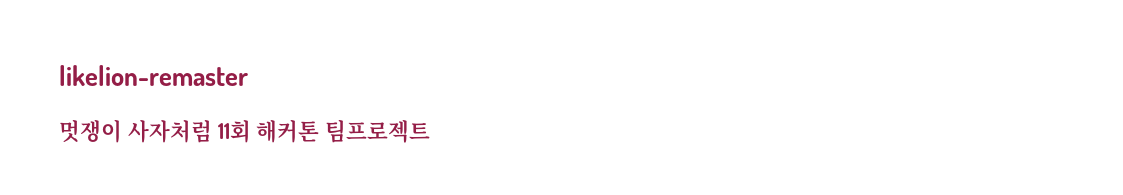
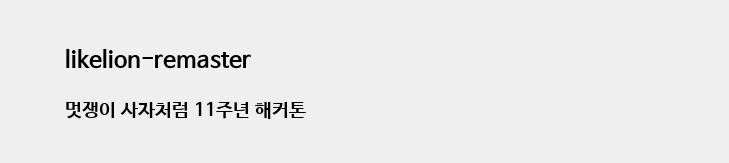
[217,119,431,143] 11회 해커톤 팀프로젝트 -> [193,101,306,119] 11주년 해커톤

